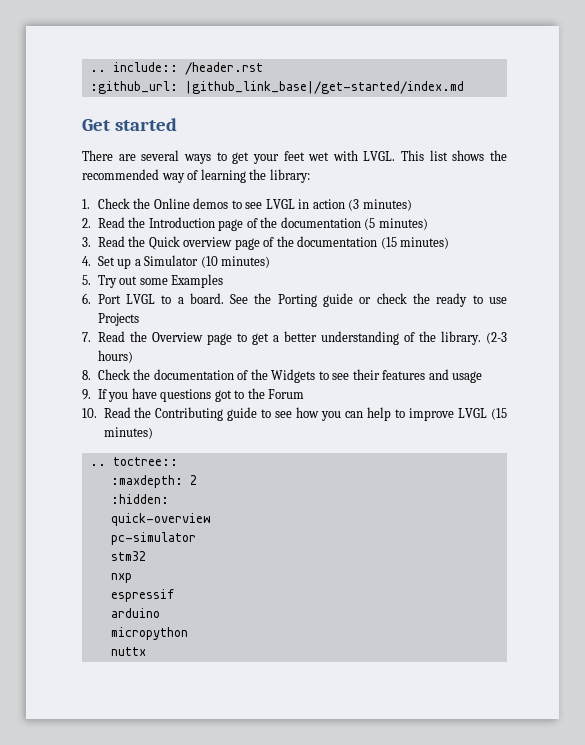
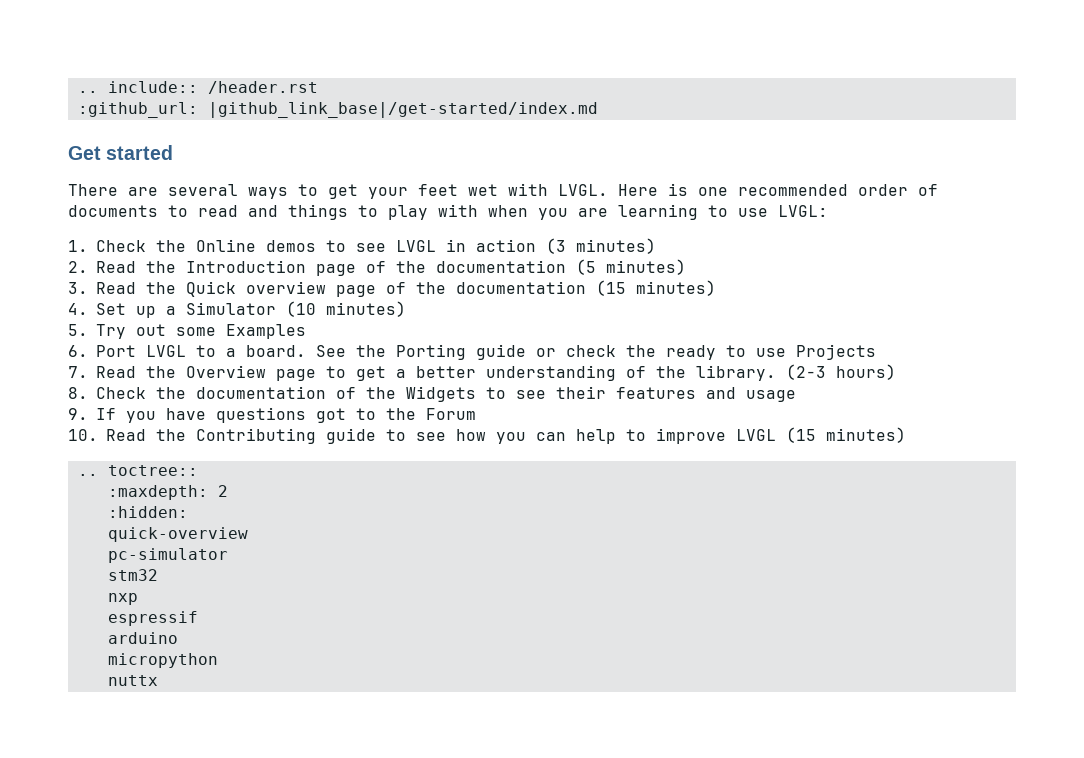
[401,150,508,161] [82,169,310,183] This list shows the recommended way of learning the library: -> [618,183,938,196] [68,204,828,220] Here is one recommended order of documents to read and things to play with when you are learning to use LVGL:

